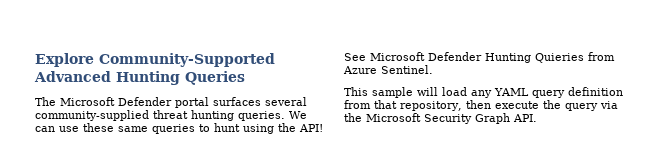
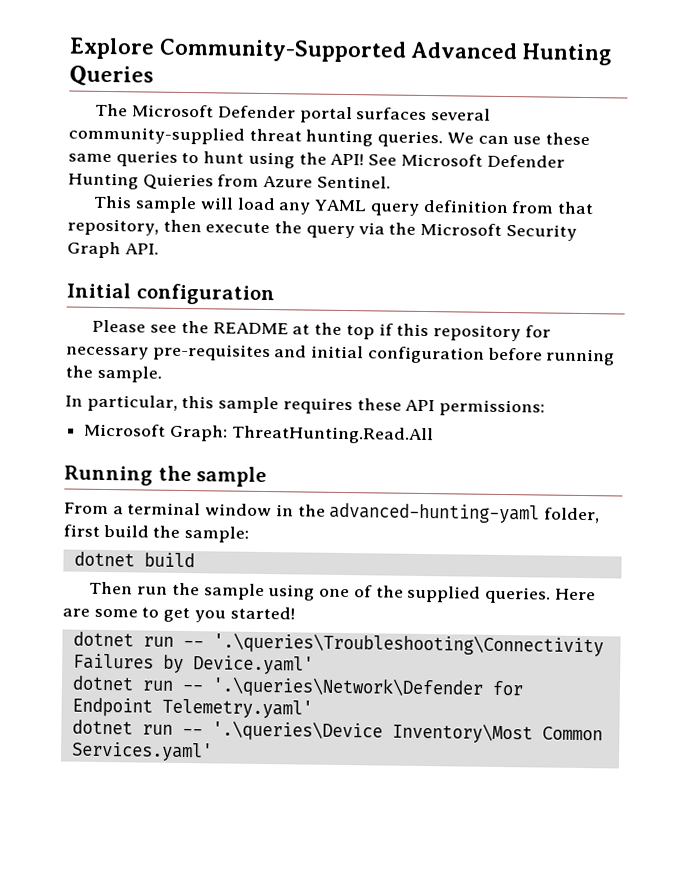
(537, 118) none -> [66,282,275,306] [92,319,551,342] [66,343,616,366] [65,365,162,383] [65,394,546,417] [84,423,434,445] [64,465,268,488] [64,502,601,524] [63,524,250,543] [73,551,195,568] [89,581,596,604] [62,606,295,623] [72,631,604,657] [72,653,314,675] [71,675,524,699] [71,697,313,719] [71,719,603,744] [70,741,213,762] // Initial configuration // Please see the README at the top if this repository for necessary pre-requisites and initial configuration before running the sample. // In particular, this sample requires these API permissions: // Microsoft Graph: ThreatHunting.Read.All // Running the sample // From a terminal window in the advanced-hunting-yaml folder, first build the sample: // dotnet build // Then run the sample using one of the supplied queries. Here are some to get you started! // dotnet run -- '.\queries\Troubleshooting\Connectivity Failures by Device.yaml' // dotnet run -- '.\queries\Network\Defender for Endpoint Telemetry.yaml' // dotnet run -- '.\queries\Device Inventory\Most Common Services.yaml'

